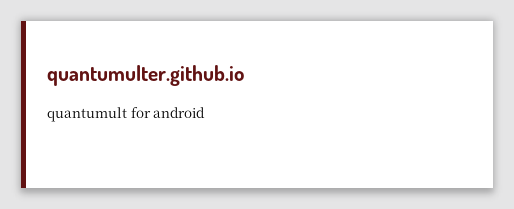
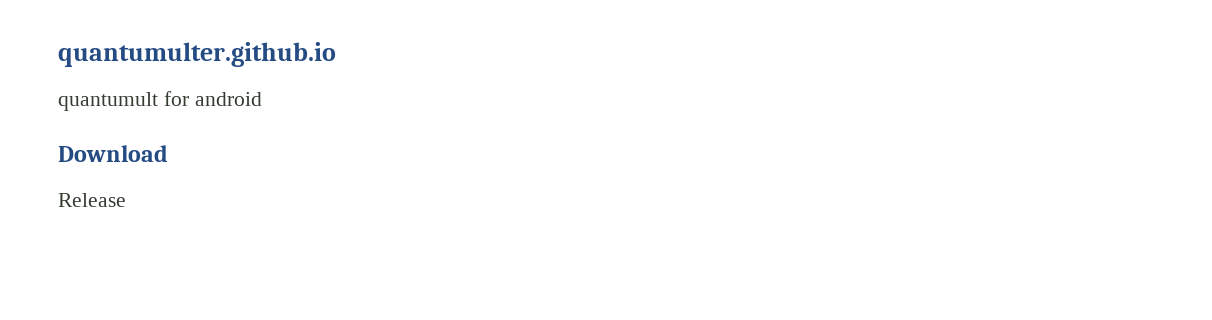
(206, 112) none -> [58,145,168,162] [58,193,126,207] // Download // Release

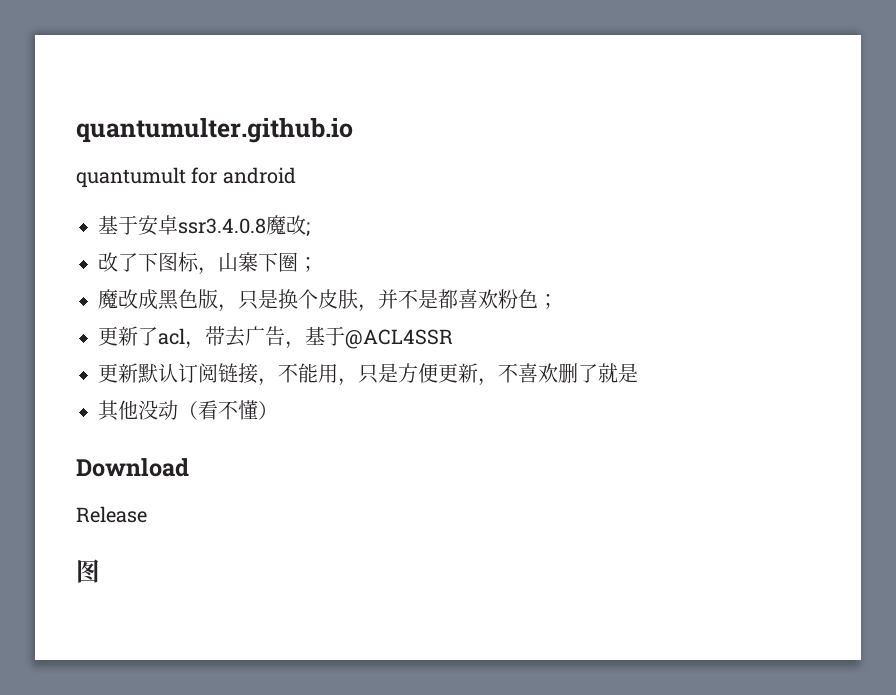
(262, 99) none -> [98,215,310,237] [98,252,318,275] [98,289,558,312] [98,326,453,349] [98,363,638,386] [98,400,278,421] // 基于安卓ssr3.4.0.8魔改; // 改了下图标，山寨下圈； // 魔改成黑色版，只是换个皮肤，并不是都喜欢粉色； // 更新了acl，带去广告，基于@ACL4SSR // 更新默认订阅链接，不能用，只是方便更新，不喜欢删了就是 // 其他没动（看不懂）
(126, 200) none -> [76,559,100,583] // 图

